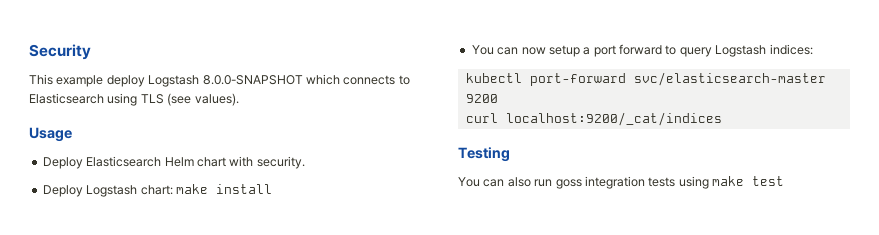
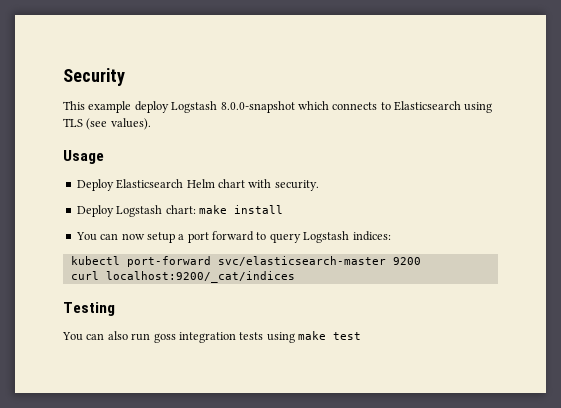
[202,75,303,85] 8.0.0-SNAPSHOT -> [220,101,295,113] 8.0.0-snapshot

